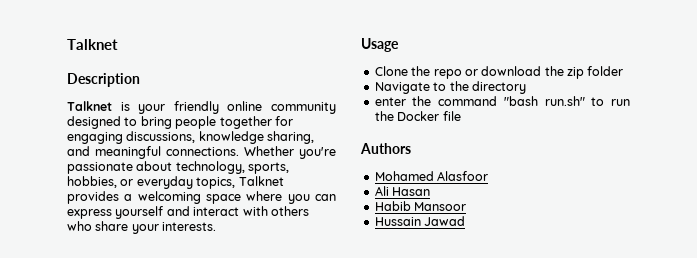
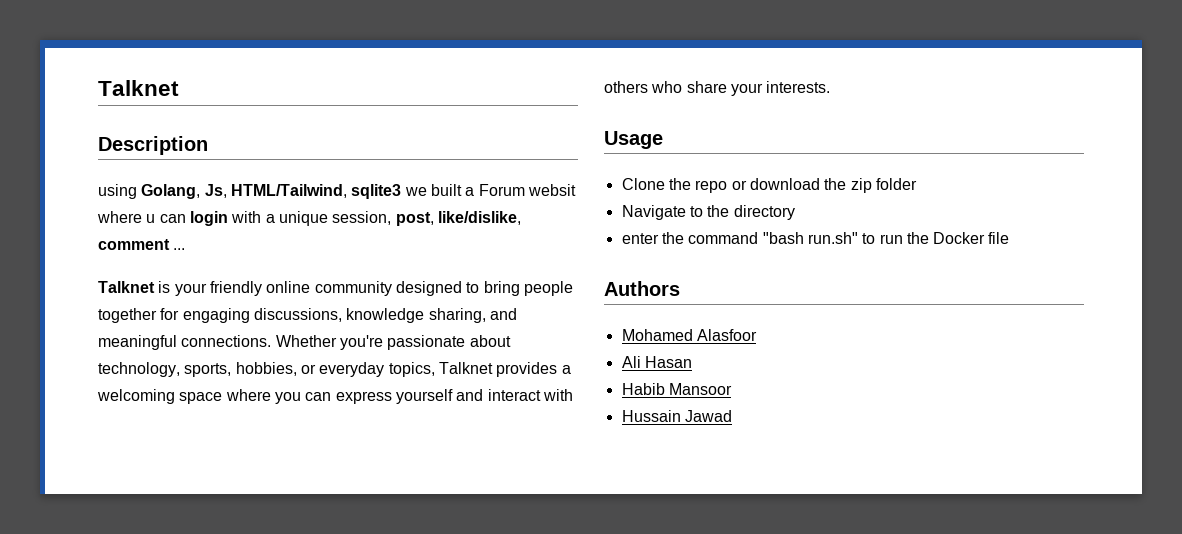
(140, 80) none -> [98,184,576,199] [97,211,521,226] [98,239,186,250] // using Golang, Js, HTML/Tailwind, sqlite3 we built a Forum websit where u can login with a unique session, post, like/dislike, comment ...

